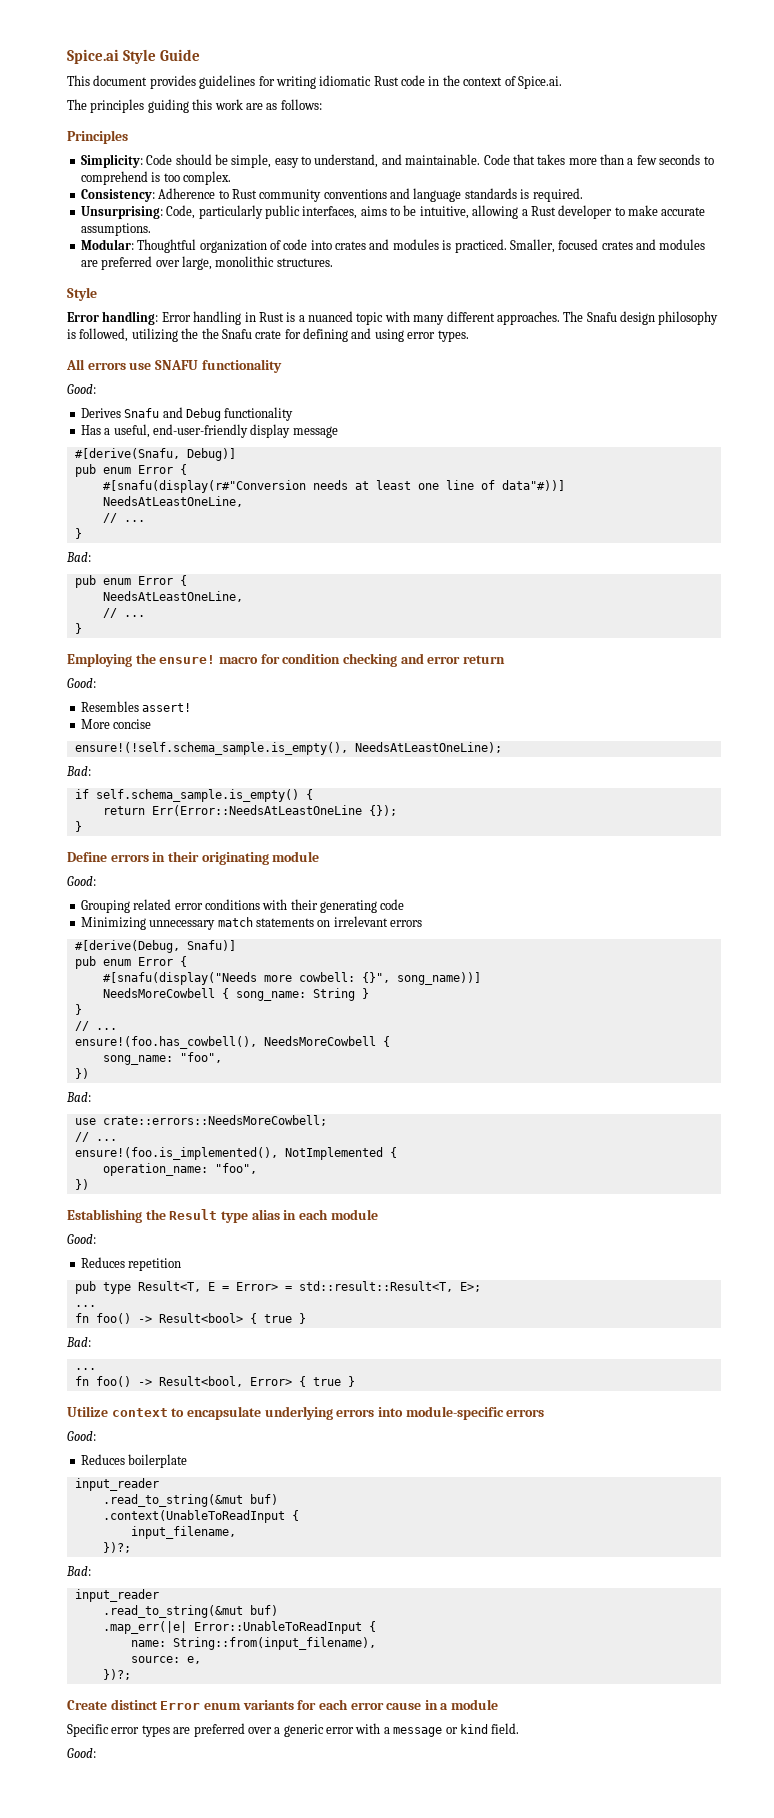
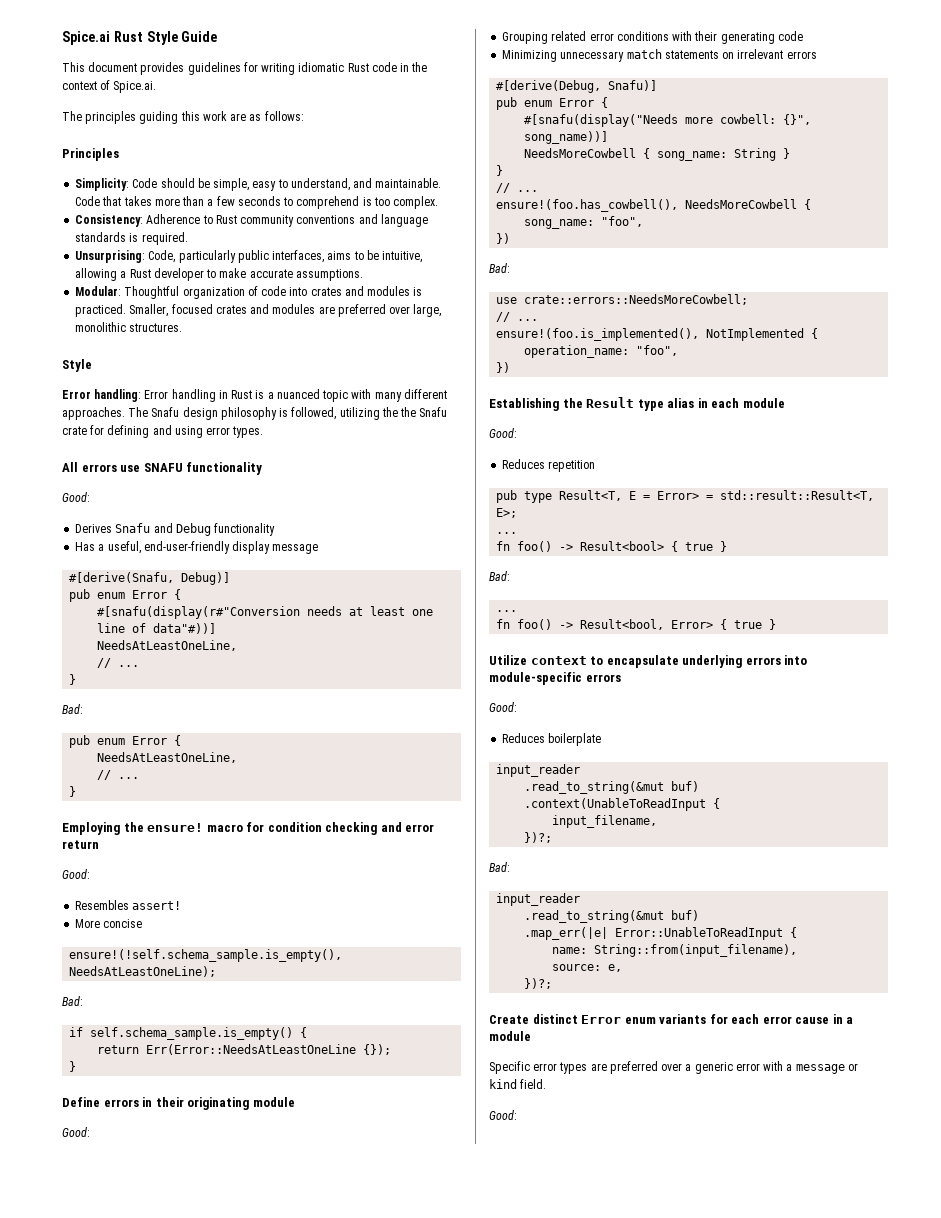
(119, 56) none -> [113,31,143,42] Rust

